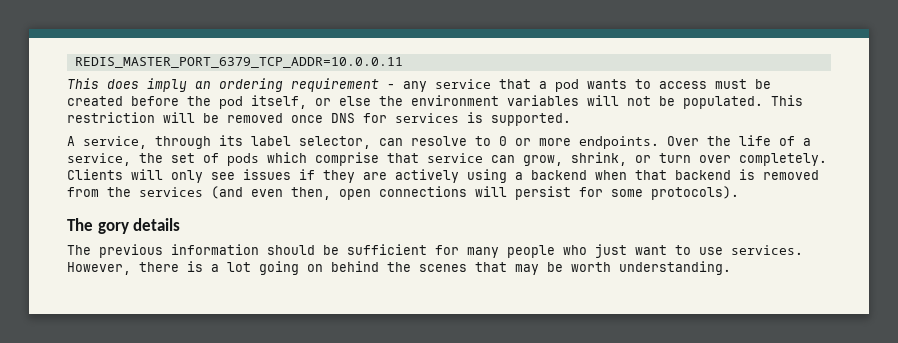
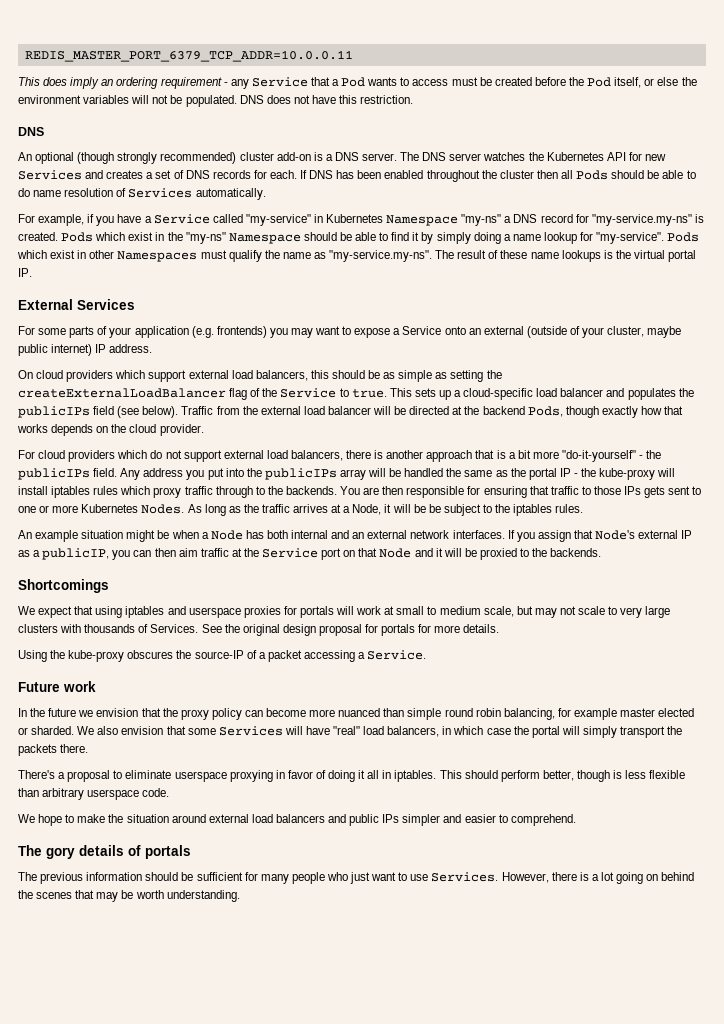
[435,79,491,89] service -> [251,77,308,87] Service
[555,79,579,92] pod -> [341,77,366,87] Pod
[219,96,243,109] pod -> [587,77,612,87] Pod
[771,95,803,106] [67,112,571,126] [67,135,811,149] [67,152,827,166] [67,169,819,183] [67,186,739,200] This restriction will be removed once DNS for services is supported. // A service, through its label selector, can resolve to 0 or more endpoints. Over the life of a service, the set of pods which comprise that service can grow, shrink, or turn over completely. Clients will only see issues if they are actively using a backend when that backend is removed from the services (and even then, open connections will persist for some protocols). -> [239,95,414,104] [18,127,44,136] [18,152,666,164] [18,170,696,182] [18,188,266,200] [18,214,704,226] [18,232,700,244] [17,250,697,262] [18,268,32,277] [18,299,135,310] [18,326,682,338] [18,344,153,356] [18,370,502,382] [18,388,694,400] [18,406,684,418] [17,424,204,436] [18,450,662,462] [18,468,676,480] [18,486,702,498] [18,504,584,516] [18,530,693,542] [18,548,602,560] [18,579,109,593] [18,606,671,618] [18,624,500,636] [18,650,427,662] [18,681,96,692] [18,708,695,720] [18,726,683,738] [18,744,89,756] [18,770,686,782] [18,788,170,800] [18,814,576,826] DNS does not have this restriction. // DNS // An optional (though strongly recommended) cluster add-on is a DNS server. The DNS server watches the Kubernetes API for new Services and creates a set of DNS records for each. If DNS has been enabled throughout the cluster then all Pods should be able to do name resolution of Services automatically. // For example, if you have a Service called "my-service" in Kubernetes Namespace "my-ns" a DNS record for "my-service.my-ns" is created. Pods which exist in the "my-ns" Namespace should be able to find it by simply doing a name lookup for "my-service". Pods which exist in other Namespaces must qualify the name as "my-service.my-ns". The result of these name lookups is the virtual portal IP. // External Services // For some parts of your application (e.g. frontends) you may want to expose a Service onto an external (outside of your cluster, maybe public internet) IP address. // On cloud providers which support external load balancers, this should be as simple as setting the createExternalLoadBalancer flag of the Service to true. This sets up a cloud-specific load balancer and populates the publicIPs field (see below). Traffic from the external load balancer will be directed at the backend Pods, though exactly how that works depends on the cloud provider. // For cloud providers which do not support external load balancers, there is another approach that is a bit more "do-it-yourself" - the publicIPs field. Any address you put into the publicIPs array will be handled the same as the portal IP - the kube-proxy will install iptables rules which proxy traffic through to the backends. You are then responsible for ensuring that traffic to those IPs gets sent to one or more Kubernetes Nodes. As long as the traffic arrives at a Node, it will be be subject to the iptables rules. // An example situation might be when a Node has both internal and an external network interfaces. If you assign that Node's external IP as a publicIP, you can then aim traffic at the Service port on that Node and it will be proxied to the backends. // Shortcomings // We expect that using iptables and userspace proxies for portals will work at small to medium scale, but may not scale to very large clusters with thousands of Services. See the original design proposal for portals for more details. // Using the kube-proxy obscures the source-IP of a packet accessing a Service. // Future work // In the future we envision that the proxy policy can become more nuanced than simple round robin balancing, for example master elected or sharded. We also envision that some Services will have "real" load balancers, in which case the portal will simply transport the packets there. // There's a proposal to eliminate userspace proxying in favor of doing it all in iptables. This should perform better, though is less flexible than arbitrary userspace code. // We hope to make the situation around external load balancers and public IPs simpler and easier to comprehend.
(181, 224) none -> [128,845,191,859] of portals
[731,245,803,255] services. -> [431,872,499,882] Services.

